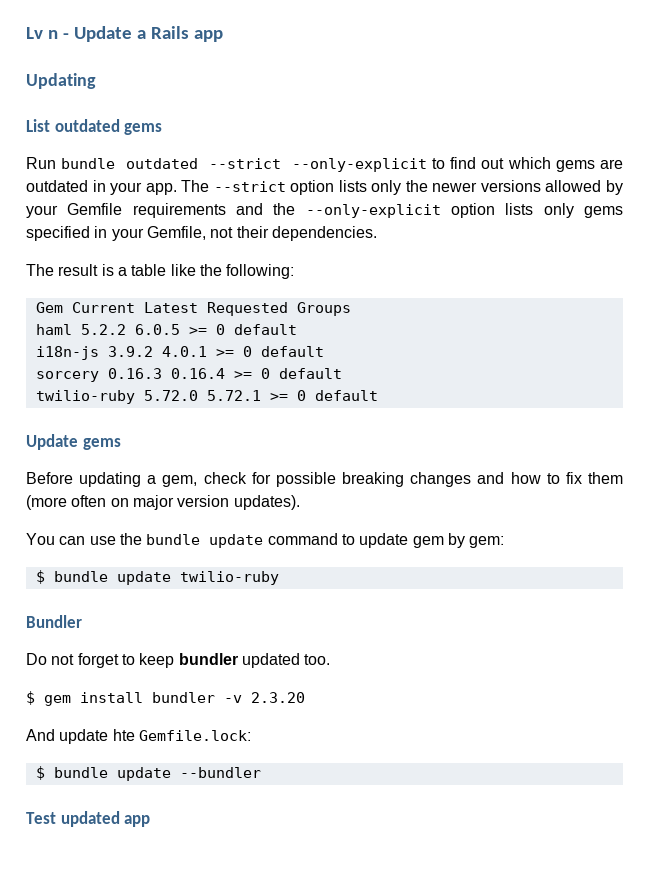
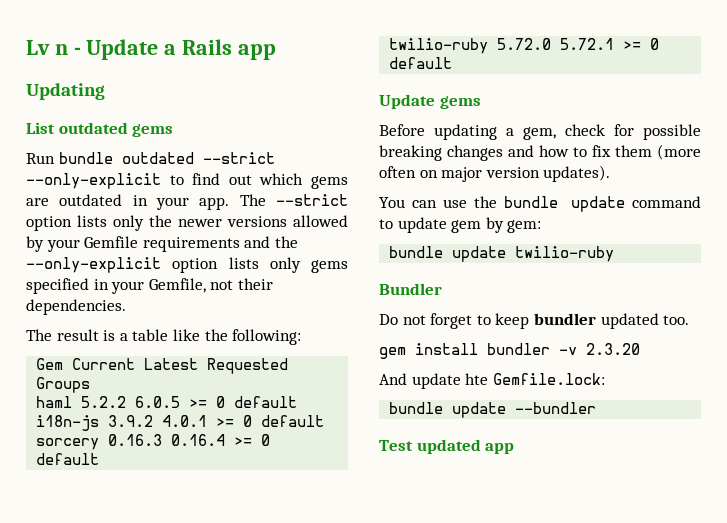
[35,570,45,584] $ -> (542, 226) none
[26,691,35,705] $ -> (690, 320) none
[35,766,45,780] $ -> (605, 379) none

